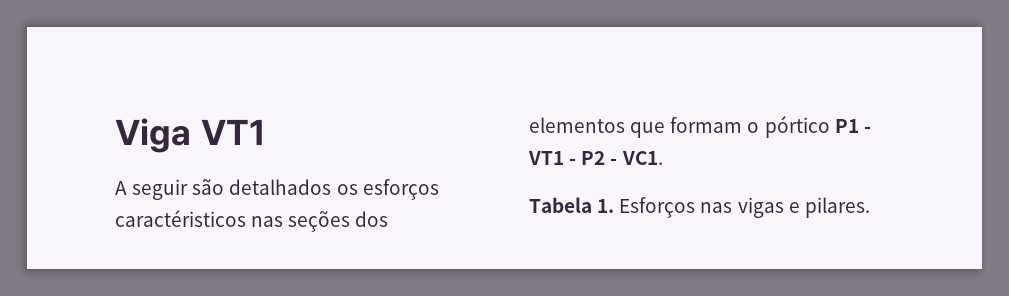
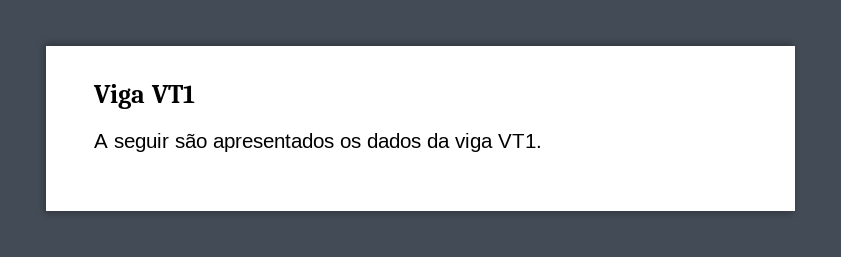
[229,179,439,200] [115,210,389,232] [529,116,871,138] [528,151,663,165] [529,197,870,218] detalhados os esforços caractéristicos nas seções dos elementos que formam o pórtico P1 - VT1 - P2 - VC1. // Tabela 1. Esforços nas vigas e pilares. -> [213,133,542,152] apresentados os dados da viga VT1.

